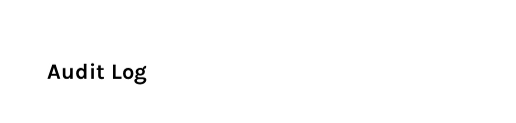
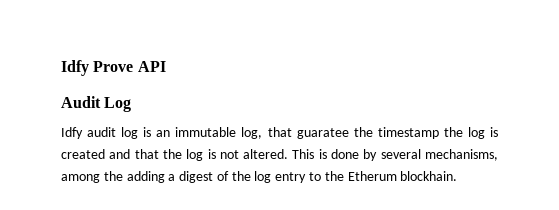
(46, 71) none -> [61,60,166,76] Idfy Prove API //
(147, 74) none -> [61,127,499,139] [61,149,499,161] [61,171,458,183] // Idfy audit log is an immutable log, that guaratee the timestamp the log is created and that the log is not altered. This is done by several mechanisms, among the adding a digest of the log entry to the Etherum blockhain.

